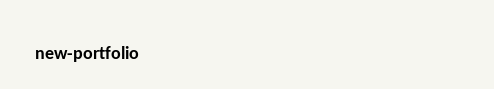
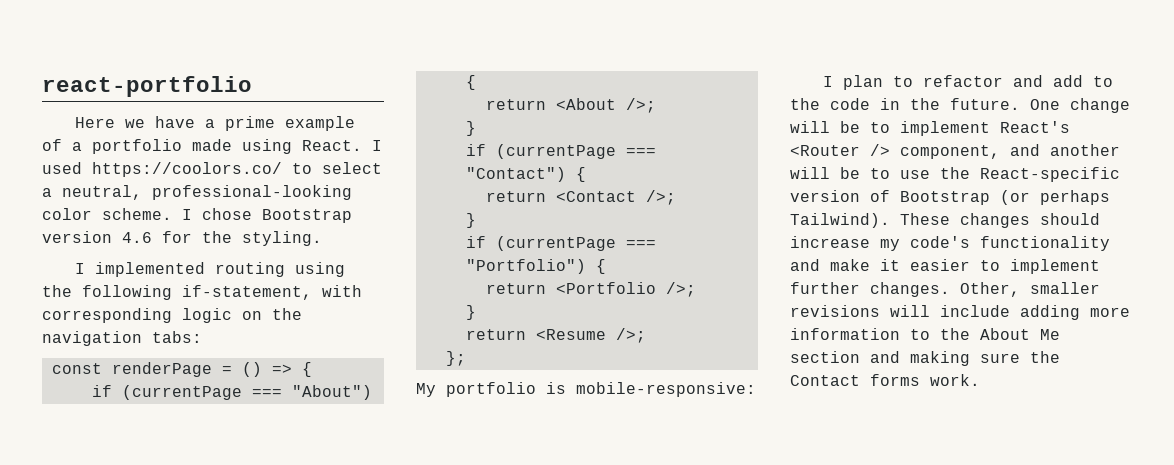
[35,46,139,62] new-portfolio -> [42,76,252,97] [75,116,356,131] [42,139,382,154] [42,162,382,177] [42,185,352,200] [42,208,352,223] [42,231,322,246] [75,262,346,277] [42,285,362,300] [42,308,302,323] [42,331,202,346] [51,362,312,377] [91,385,372,400] [465,75,476,90] [485,98,656,113] [465,121,476,136] [465,144,656,159] [465,167,586,182] [485,190,676,205] [465,213,476,228] [465,236,656,251] [465,259,606,274] [485,282,696,297] [465,305,476,320] [465,328,646,343] [445,351,466,366] [416,382,756,397] [823,75,1114,90] [790,98,1130,113] [790,121,1070,136] [790,144,1120,159] [790,167,1120,182] [790,190,1110,205] [790,213,1100,228] [790,236,1110,251] [790,259,1100,274] [790,282,1100,297] [790,305,1130,320] [790,328,1060,340] [790,351,1060,366] [790,374,980,386] react-portfolio // Here we have a prime example of a portfolio made using React. I used https://coolors.co/ to select a neutral, professional-looking color scheme. I chose Bootstrap version 4.6 for the styling. // I implemented routing using the following if-statement, with corresponding logic on the navigation tabs: // const renderPage = () => { // if (currentPage === "About") { // return <About />; // } // if (currentPage === "Contact") { // return <Contact />; // } // if (currentPage === "Portfolio") { // return <Portfolio />; // } // return <Resume />; // }; // My portfolio is mobile-responsive: // I plan to refactor and add to the code in the future. One change will be to implement React's <Router /> component, and another will be to use the React-specific version of Bootstrap (or perhaps Tailwind). These changes should increase my code's functionality and make it easier to implement further changes. Other, smaller revisions will include adding more information to the About Me section and making sure the Contact forms work.

